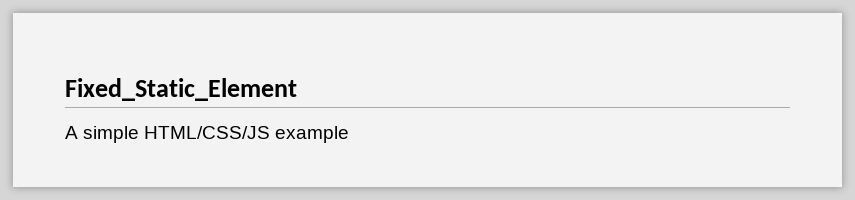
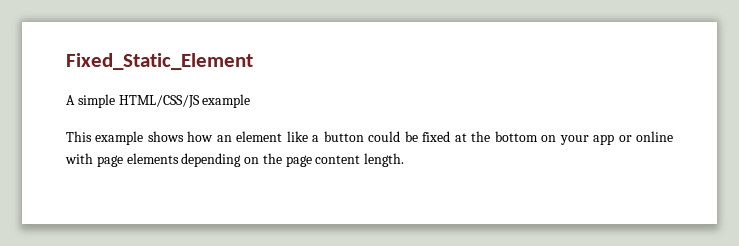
(350, 134) none -> [66,131,673,145] [65,153,405,167] // This example shows how an element like a button could be fixed at the bottom on your app or online with page elements depending on the page content length.

